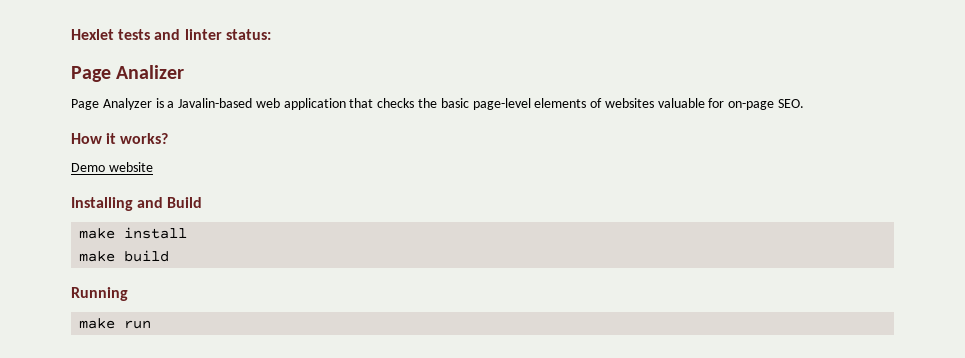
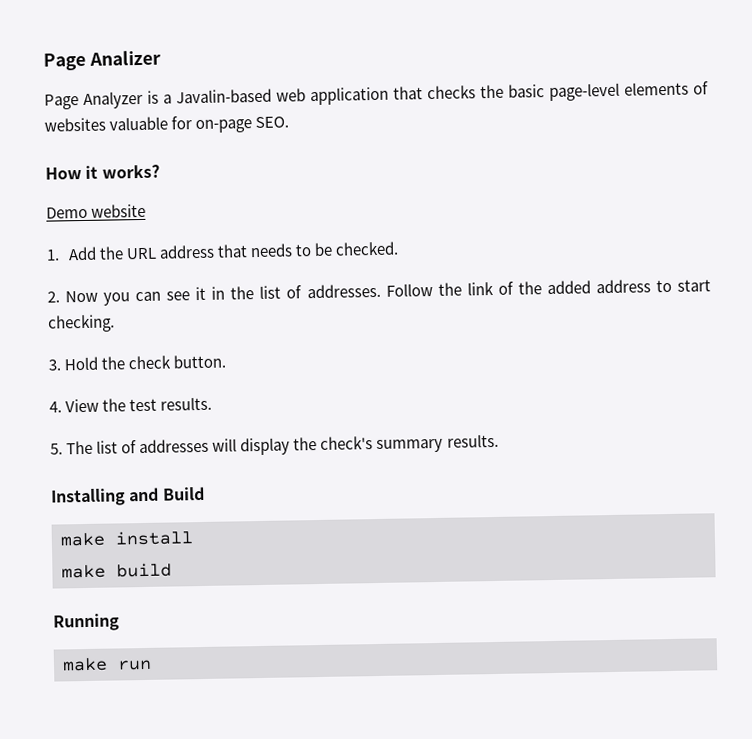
[71,29,271,40] Hexlet tests and linter status: // -> (43, 61) none
(153, 167) none -> [46,241,399,261] [47,279,711,306] [48,314,115,333] [48,354,227,371] [49,396,213,413] [50,433,499,456] // 1. Add the URL address that needs to be checked. // 2. Now you can see it in the list of addresses. Follow the link of the added address to start checking. // 3. Hold the check button. // 4. View the test results. // 5. The list of addresses will display the check's summary results.

